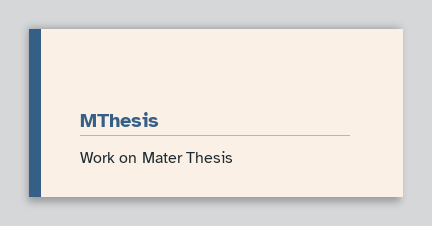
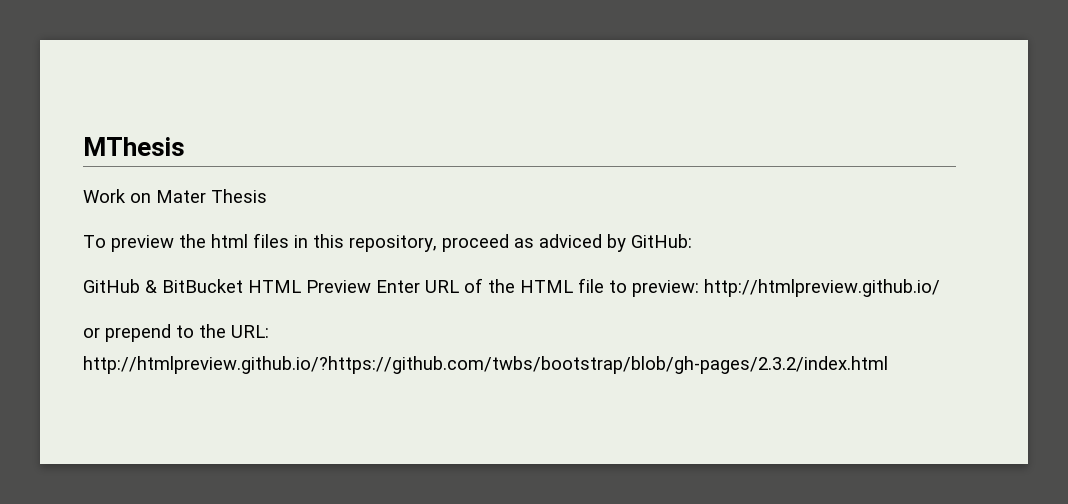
(233, 157) none -> [83,233,692,252] [83,278,940,297] [83,324,269,342] [83,356,888,374] // To preview the html files in this repository, proceed as adviced by GitHub: // GitHub & BitBucket HTML Preview Enter URL of the HTML file to preview: http://htmlpreview.github.io/ // or prepend to the URL: http://htmlpreview.github.io/?https://github.com/twbs/bootstrap/blob/gh-pages/2.3.2/index.html

